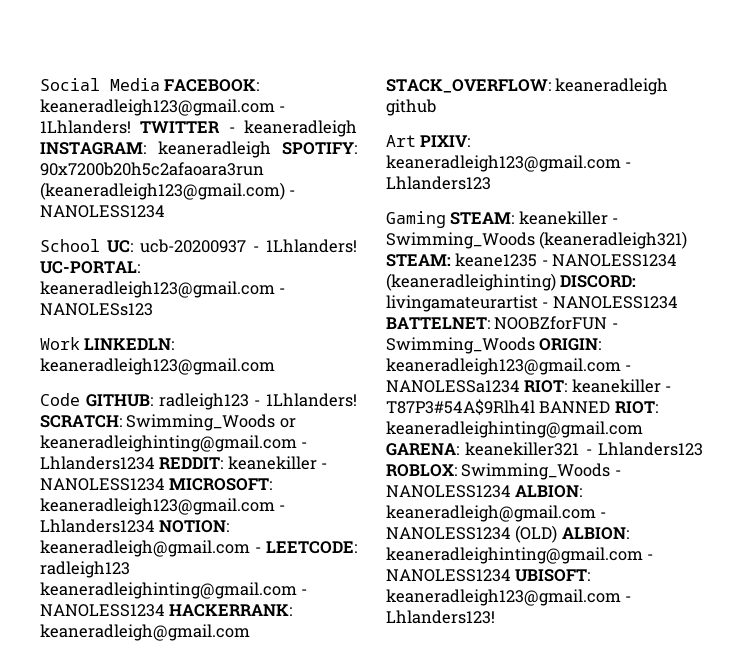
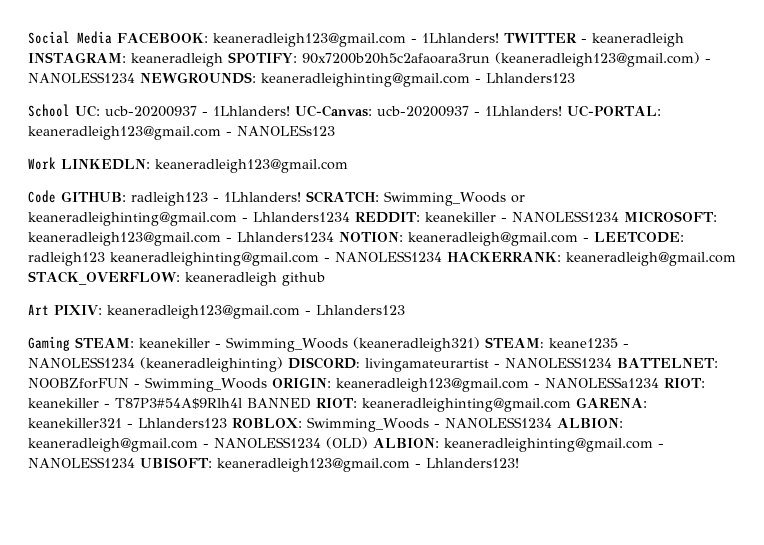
(165, 211) none -> [140,72,575,87] NEWGROUNDS: keaneradleighinting@gmail.com - Lhlanders123
(357, 246) none -> [295,105,562,117] UC-Canvas: ucb-20200937 - 1Lhlanders!

